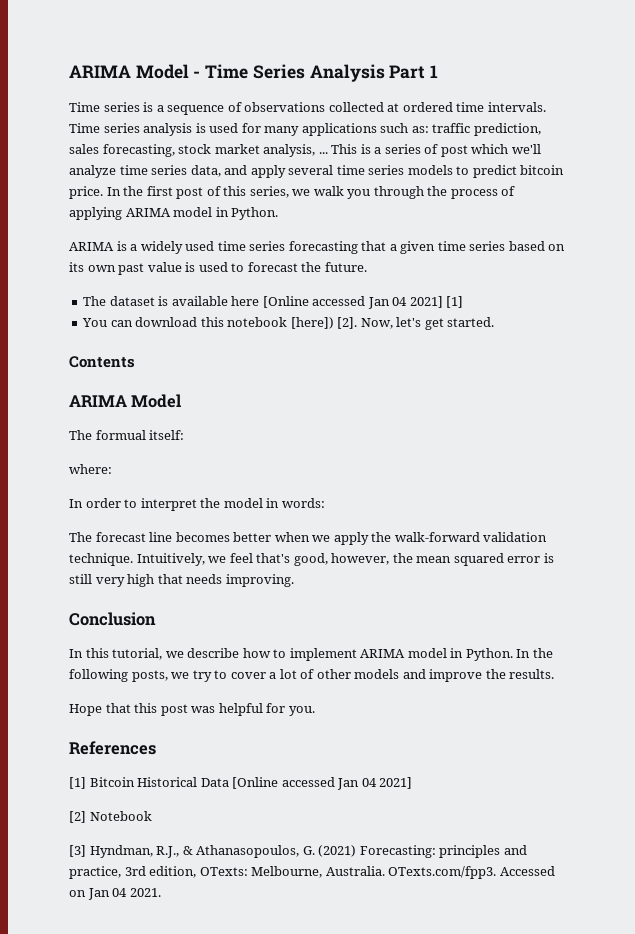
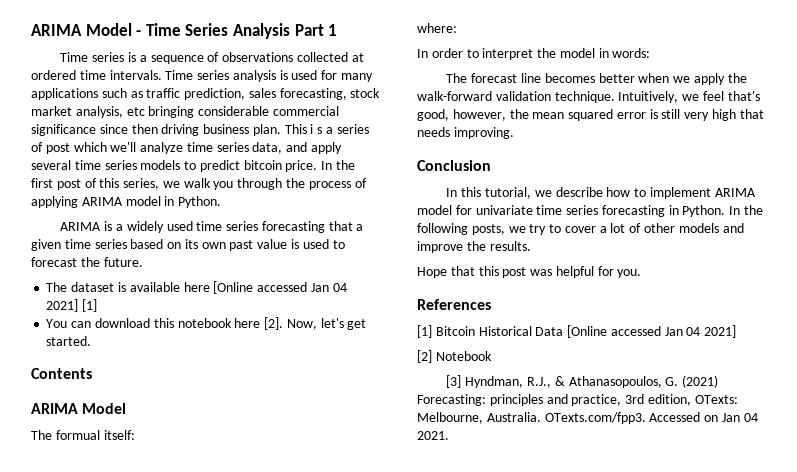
[411,126,429,133] as: -> [130,91,143,98] as
[318,144,371,154] ... This is -> [126,106,339,118] [31,124,323,136] etc bringing considerable commercial significance since then driving business plan. This i s
[290,317,334,329] [here]) -> [234,318,261,328] here
(447, 653) none -> [455,205,665,217] for univariate time series forecasting

